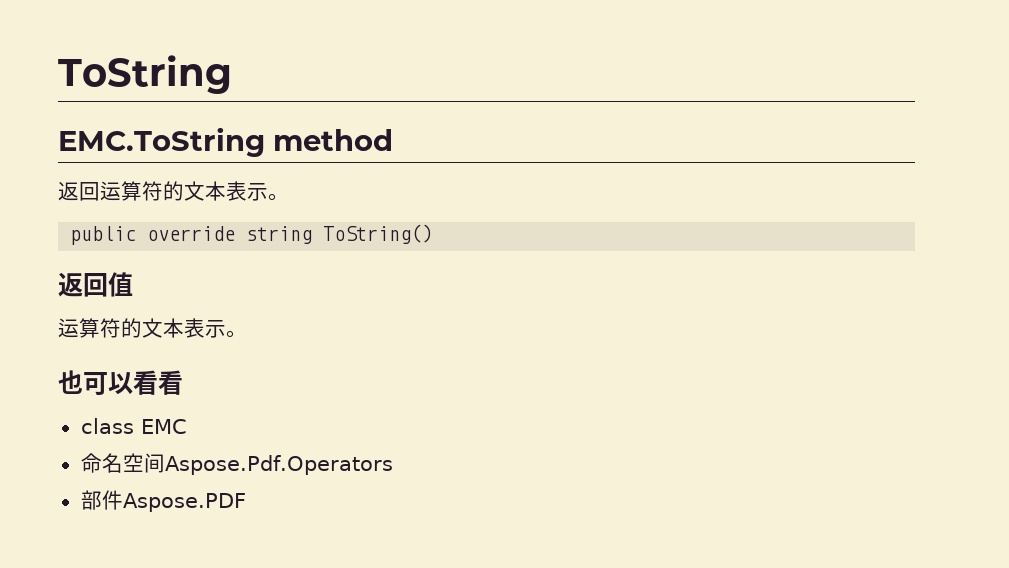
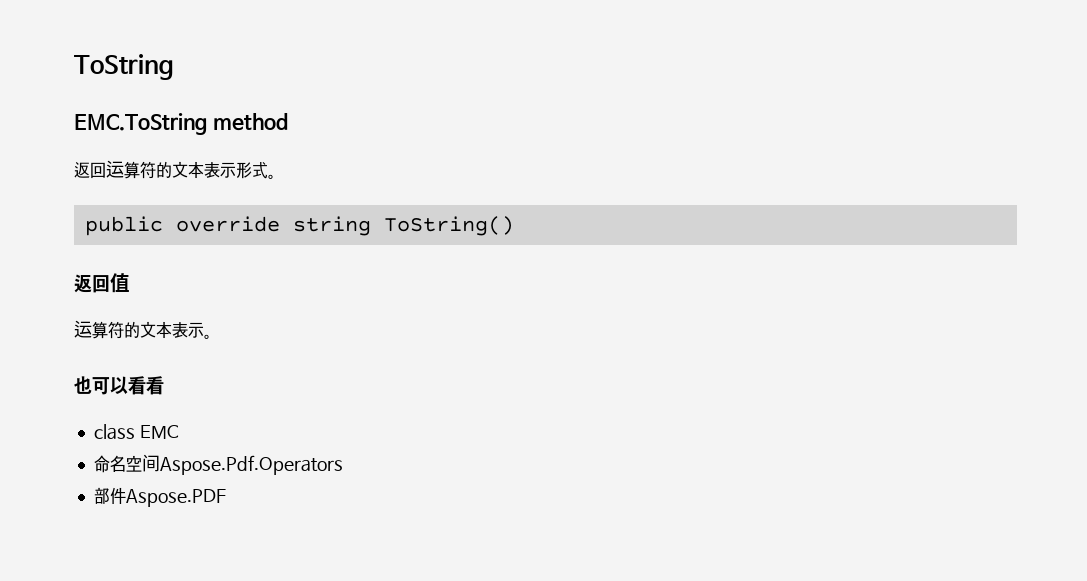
(268, 192) none -> [236,161,268,179] 形式

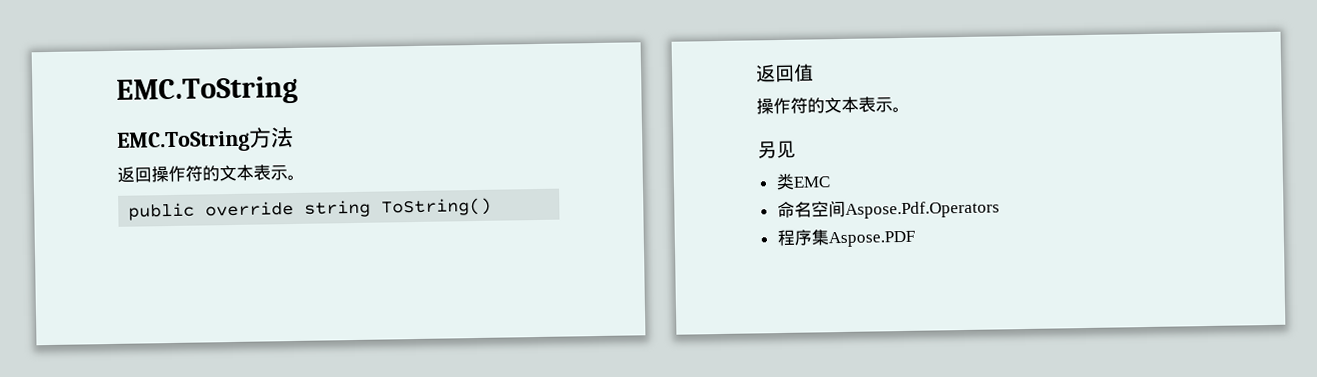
[74,54,174,80] [74,113,288,135] [74,160,268,179] ToString // EMC.ToString method // 返回运算符的文本表示形式 -> [116,75,298,106] [117,126,294,153] [117,164,288,183] EMC.ToString // EMC.ToString方法 // 返回操作符的文本表示
[74,320,212,339] [74,376,164,395] [93,424,135,440] 运算符的文本表示。 // 也可以看看 // class -> [756,96,910,115] [757,140,796,159] [775,173,795,191] 操作符的文本表示。 // 另见 // 类
[93,487,126,504] 部件 -> [776,229,829,247] 程序集

